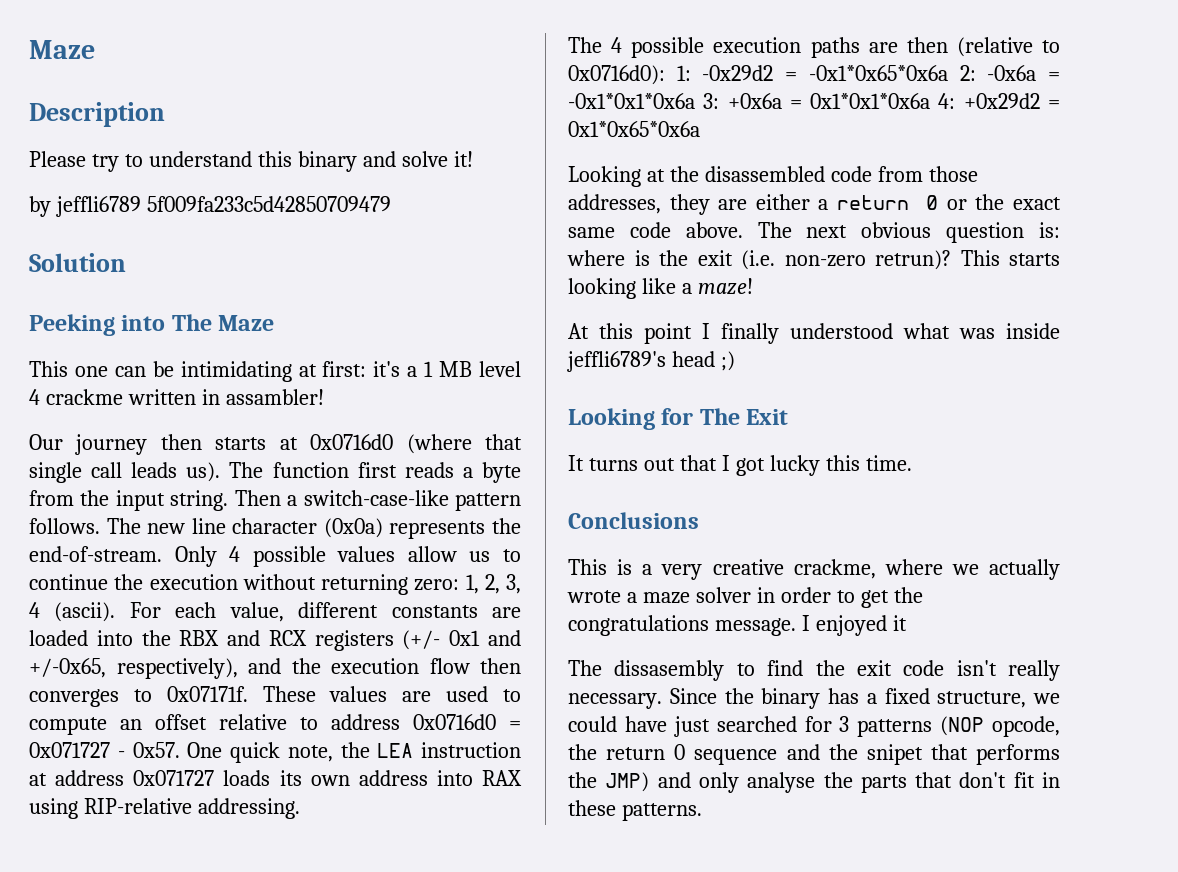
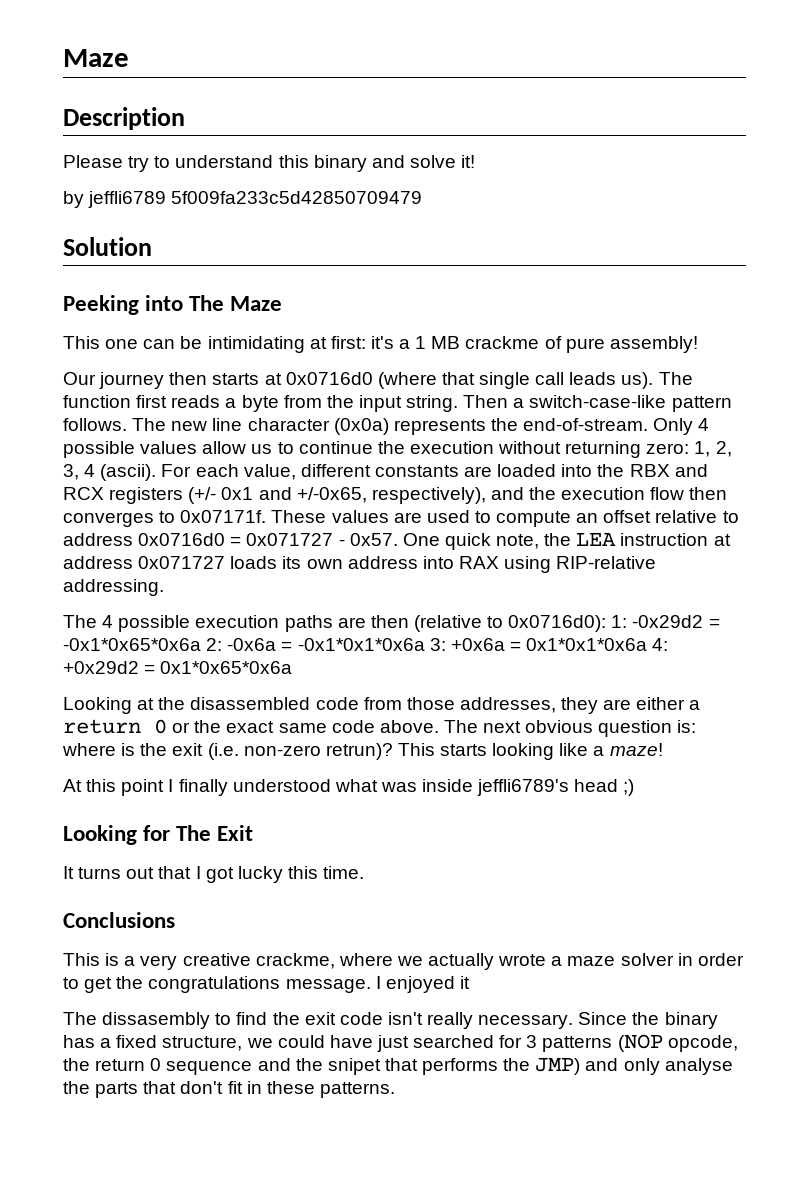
[479,361,522,377] [29,389,324,405] level 4 crackme written in assambler! -> [465,336,698,353] crackme of pure assembly!

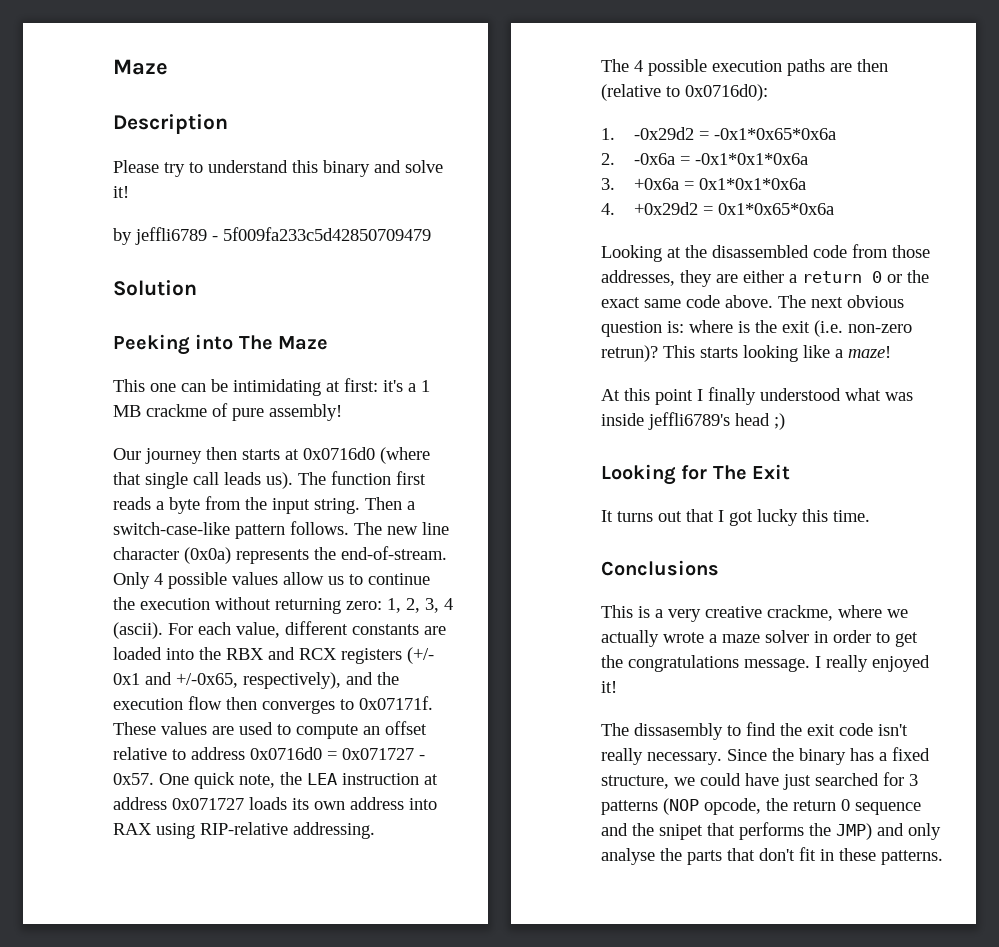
(167, 199) none -> [212,236,218,241] -
[611,615,628,628] 1: -> [601,128,615,140] // 1.
[206,638,223,651] 2: -> [601,153,615,165] // 2.
[429,638,446,651] 3: -> [601,178,615,190] // 3.
[652,638,669,651] 4: -> [601,203,615,215] // 4.
[385,976,470,993] enjoyed it -> [826,655,930,672] [601,681,617,693] really enjoyed it!

